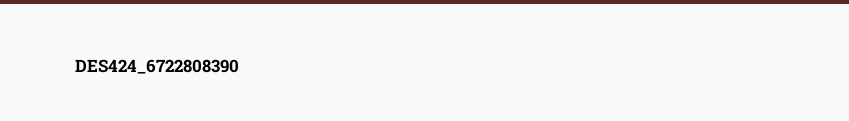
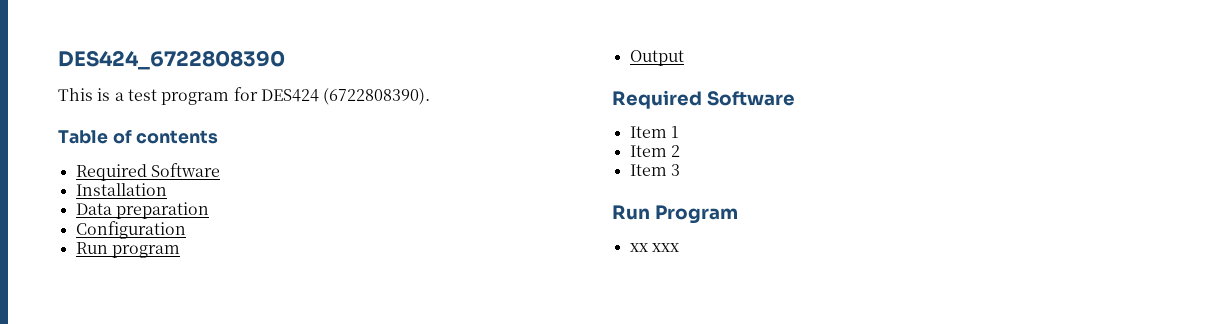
(239, 66) none -> [58,87,431,105] [58,130,219,144] [75,163,220,181] [75,183,167,196] [75,202,209,219] [75,221,186,239] [75,242,180,258] [629,50,684,66] [612,90,795,109] [629,126,679,138] [629,145,680,157] [629,164,680,176] [612,205,738,224] [629,243,679,252] // This is a test program for DES424 (6722808390). // Table of contents // Required Software // Installation // Data preparation // Configuration // Run program // Output // Required Software // Item 1 // Item 2 // Item 3 // Run Program // xx xxx

